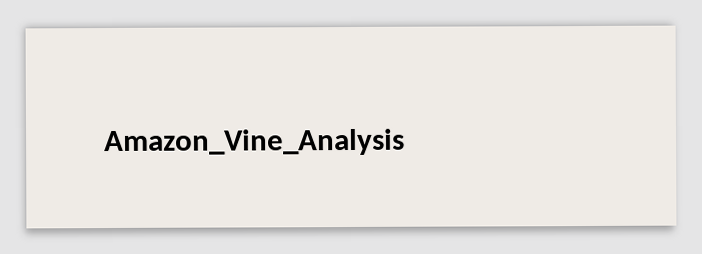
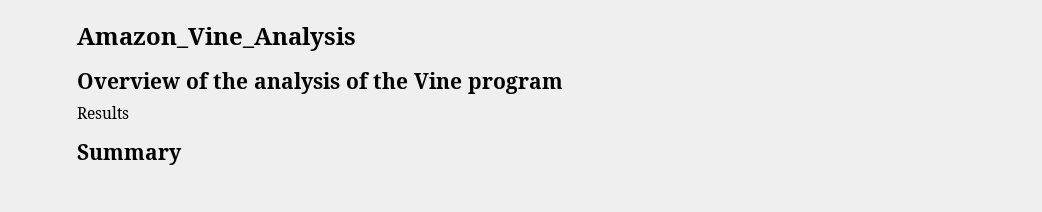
(405, 142) none -> [77,72,563,94] [77,106,129,119] [77,144,182,165] // Overview of the analysis of the Vine program // Results // Summary

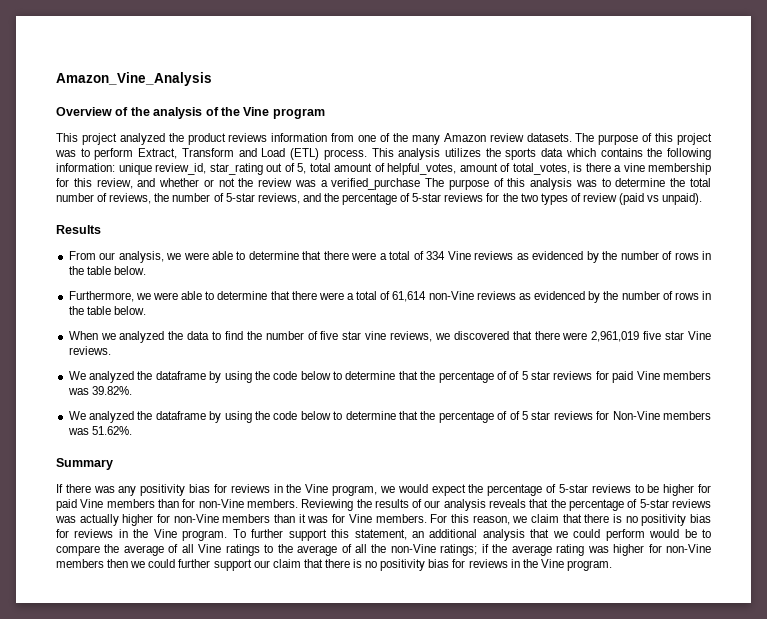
[77,106,129,119] [77,144,182,165] Results // Summary -> [56,133,713,145] [55,148,711,160] [56,163,711,175] [56,178,712,190] [56,193,703,205] [56,225,101,234] [68,251,712,263] [68,266,146,275] [68,291,711,303] [68,306,146,315] [68,331,711,343] [68,346,111,355] [68,371,711,383] [67,386,132,395] [68,411,712,423] [67,426,132,435] [56,458,113,470] [56,484,712,496] [56,499,711,511] [55,514,711,526] [56,529,712,541] [56,544,711,556] [56,559,612,571] This project analyzed the product reviews information from one of the many Amazon review datasets. The purpose of this project was to perform Extract, Transform and Load (ETL) process. This analysis utilizes the sports data which contains the following information: unique review_id, star_rating out of 5, total amount of helpful_votes, amount of total_votes, is there a vine membership for this review, and whether or not the review was a verified_purchase The purpose of this analysis was to determine the total number of reviews, the number of 5-star reviews, and the percentage of 5-star reviews for the two types of review (paid vs unpaid). // Results // From our analysis, we were able to determine that there were a total of 334 Vine reviews as evidenced by the number of rows in the table below. // Furthermore, we were able to determine that there were a total of 61,614 non-Vine reviews as evidenced by the number of rows in the table below. // When we analyzed the data to find the number of five star vine reviews, we discovered that there were 2,961,019 five star Vine reviews. // We analyzed the dataframe by using the code below to determine that the percentage of of 5 star reviews for paid Vine members was 39.82%. // We analyzed the dataframe by using the code below to determine that the percentage of of 5 star reviews for Non-Vine members was 51.62%. // Summary // If there was any positivity bias for reviews in the Vine program, we would expect the percentage of 5-star reviews to be higher for paid Vine members than for non-Vine members. Reviewing the results of our analysis reveals that the percentage of 5-star reviews was actually higher for non-Vine members than it was for Vine members. For this reason, we claim that there is no positivity bias for reviews in the Vine program. To further support this statement, an additional analysis that we could perform would be to compare the average of all Vine ratings to the average of all the non-Vine ratings; if the average rating was higher for non-Vine members then we could further support our claim that there is no positivity bias for reviews in the Vine program.

